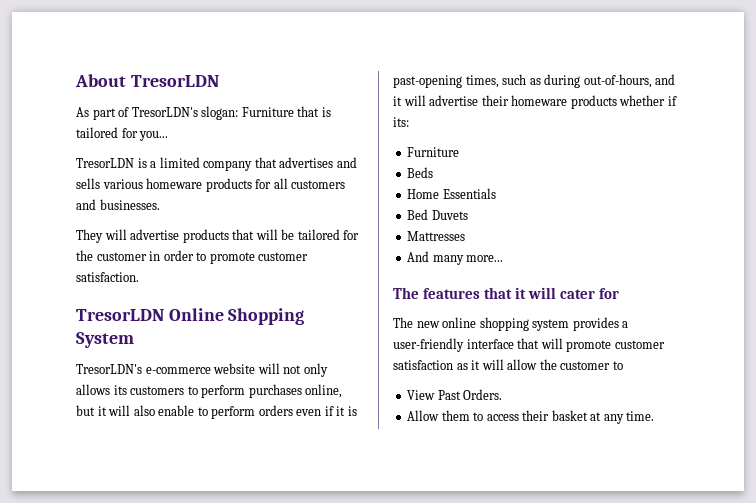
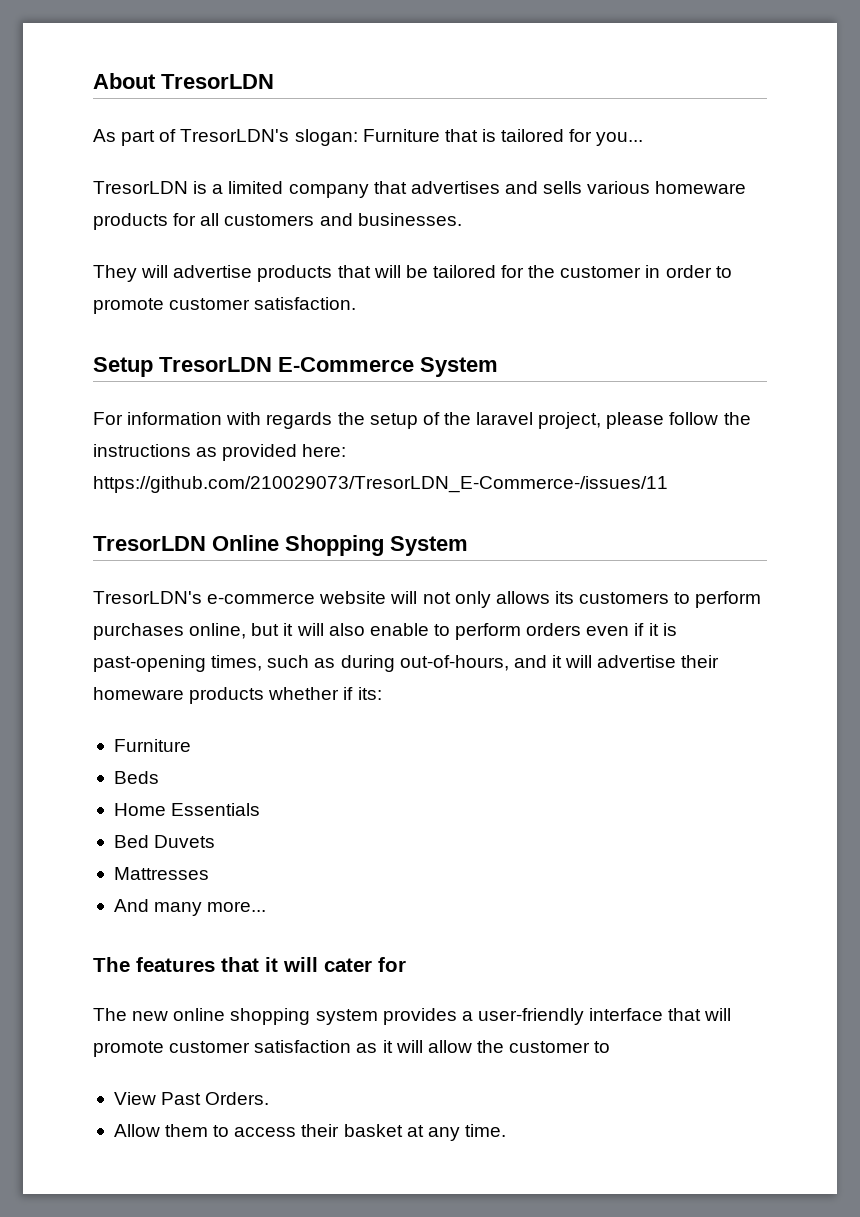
(139, 277) none -> [93,357,498,377] [93,412,751,429] [93,444,347,461] [93,476,668,493] // Setup TresorLDN E-Commerce System // For information with regards the setup of the laravel project, please follow the instructions as provided here: https://github.com/210029073/TresorLDN_E-Commerce-/issues/11

